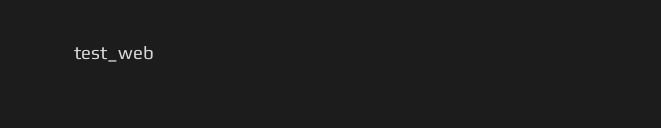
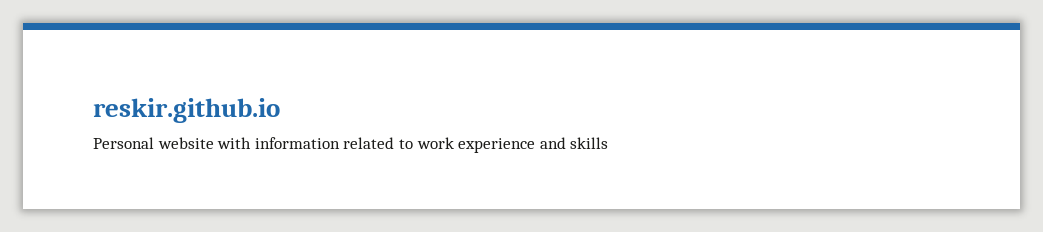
[74,46,154,62] test_web -> [93,98,280,123] [93,137,609,153] reskir.github.io // Personal website with information related to work experience and skills

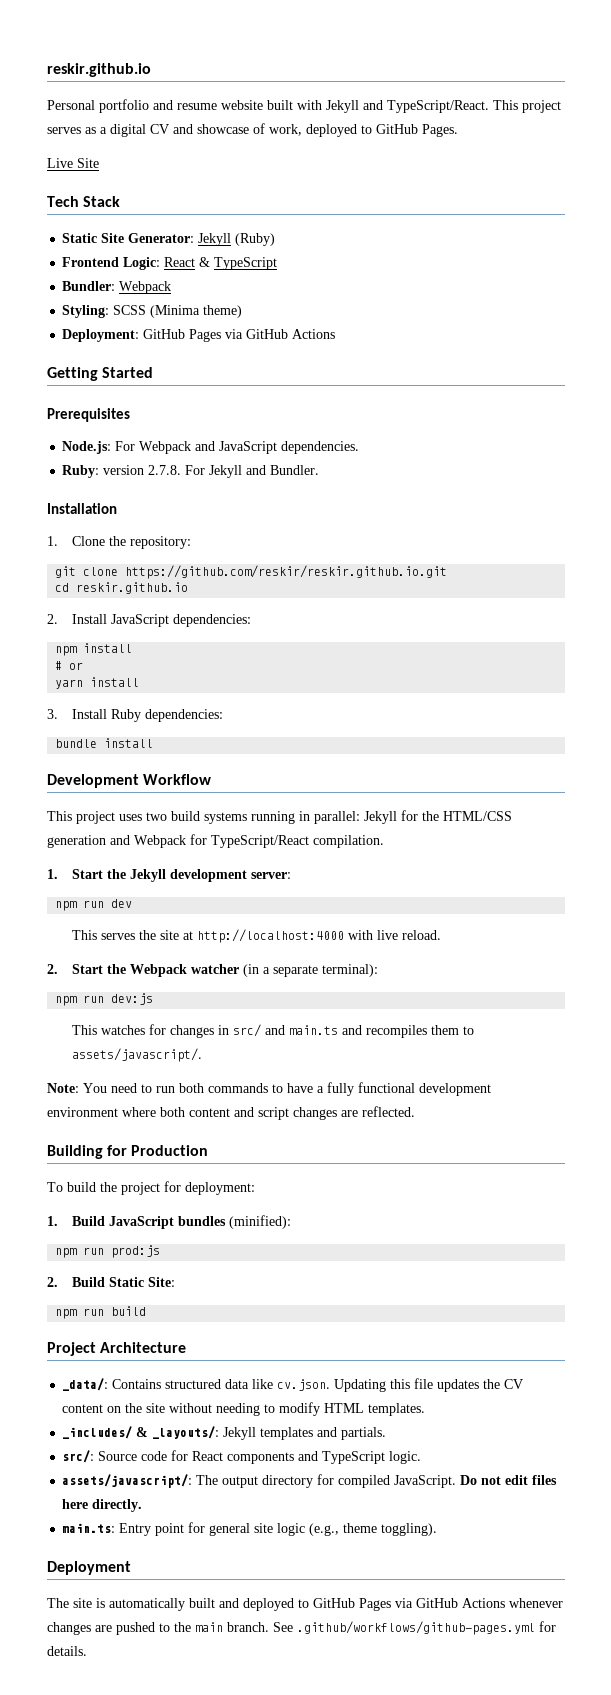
[157,137,609,153] website with information related to work experience and skills -> [99,99,561,113] [47,123,458,137] [47,158,99,168] [47,196,121,207] [62,233,276,246] [62,257,278,270] [62,281,172,294] [62,305,243,318] [62,329,336,342] [47,367,154,381] [47,408,130,422] [62,441,360,454] [62,465,320,478] [47,503,117,514] [47,536,191,549] [55,565,448,579] [55,582,189,594] [47,614,251,627] [55,643,133,656] [55,661,84,670] [55,677,140,689] [47,709,223,722] [55,738,154,748] [47,774,212,788] [47,810,512,824] [47,834,384,848] [47,869,291,882] [55,899,133,911] [71,929,441,943] [47,964,378,977] [55,993,154,1006] [71,1024,474,1038] [71,1048,202,1062] [47,1082,491,1096] [47,1106,415,1120] [47,1145,209,1159] [47,1181,255,1195] [47,1215,291,1229] [55,1245,161,1258] [47,1277,175,1287] [55,1306,147,1319] [47,1342,187,1356] [62,1378,524,1392] [62,1402,426,1416] [62,1426,387,1440] [62,1450,422,1464] [62,1474,558,1488] [62,1499,143,1512] [62,1522,438,1536] [47,1561,131,1575] [47,1598,563,1611] [47,1621,556,1635] [47,1646,87,1656] portfolio and resume website built with Jekyll and TypeScript/React. This project serves as a digital CV and showcase of work, deployed to GitHub Pages. // Live Site // Tech Stack // Static Site Generator: Jekyll (Ruby) // Frontend Logic: React & TypeScript // Bundler: Webpack // Styling: SCSS (Minima theme) // Deployment: GitHub Pages via GitHub Actions // Getting Started // Prerequisites // Node.js: For Webpack and JavaScript dependencies. // Ruby: version 2.7.8. For Jekyll and Bundler. // Installation // 1. Clone the repository: // git clone https://github.com/reskir/reskir.github.io.git // cd reskir.github.io // 2. Install JavaScript dependencies: // npm install // # or // yarn install // 3. Install Ruby dependencies: // bundle install // Development Workflow // This project uses two build systems running in parallel: Jekyll for the HTML/CSS generation and Webpack for TypeScript/React compilation. // 1. Start the Jekyll development server: // npm run dev // This serves the site at http://localhost:4000 with live reload. // 2. Start the Webpack watcher (in a separate terminal): // npm run dev:js // This watches for changes in src/ and main.ts and recompiles them to assets/javascript/. // Note: You need to run both commands to have a fully functional development environment where both content and script changes are reflected. // Building for Production // To build the project for deployment: // 1. Build JavaScript bundles (minified): // npm run prod:js // 2. Build Static Site: // npm run build // Project Architecture // _data/: Contains structured data like cv.json. Updating this file updates the CV content on the site without needing to modify HTML templates. // _includes/ & _layouts/: Jekyll templates and partials. // src/: Source code for React components and TypeScript logic. // assets/javascript/: The output directory for compiled JavaScript. Do not edit files here directly. // main.ts: Entry point for general site logic (e.g., theme toggling). // Deployment // The site is automatically built and deployed to GitHub Pages via GitHub Actions whenever changes are pushed to the main branch. See .github/workflows/github-pages.yml for details.

